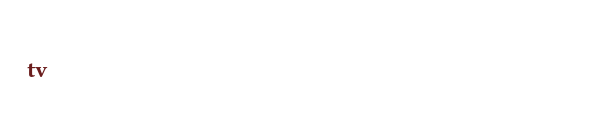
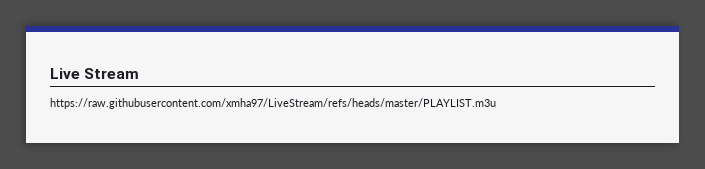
[27,63,48,77] tv -> [50,68,140,79] [50,98,496,109] Live Stream // https://raw.githubusercontent.com/xmha97/LiveStream/refs/heads/master/PLAYLIST.m3u

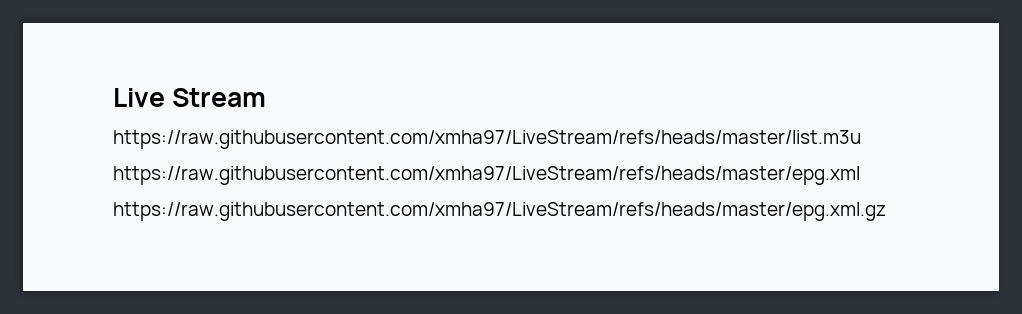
[50,98,496,109] https://raw.githubusercontent.com/xmha97/LiveStream/refs/heads/master/PLAYLIST.m3u -> [113,130,861,149] [113,166,860,185] [113,202,886,221] https://raw.githubusercontent.com/xmha97/LiveStream/refs/heads/master/list.m3u // https://raw.githubusercontent.com/xmha97/LiveStream/refs/heads/master/epg.xml // https://raw.githubusercontent.com/xmha97/LiveStream/refs/heads/master/epg.xml.gz

